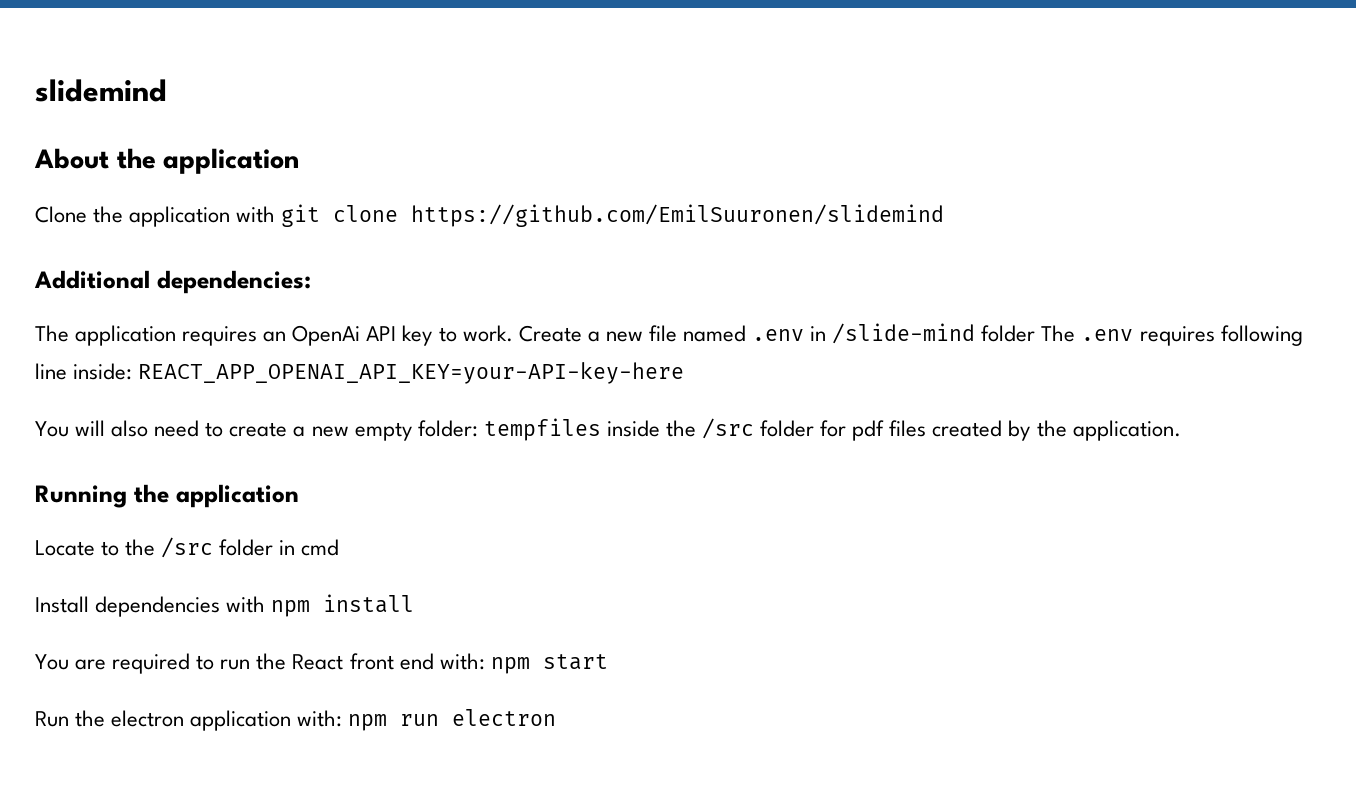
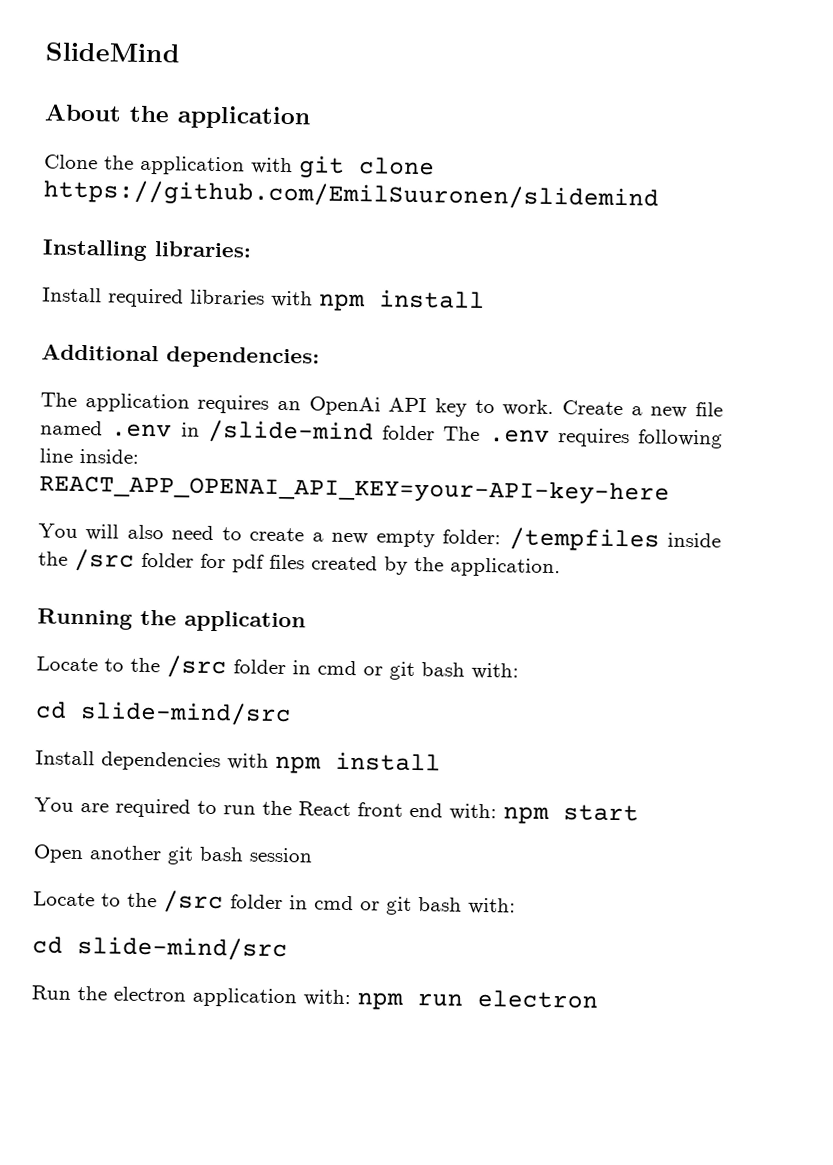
[35,79,167,102] slidemind -> [45,42,180,63] SlideMind
(945, 215) none -> [42,239,252,261] [42,287,485,312] // Installing libraries: // Install required libraries with npm install
[483,418,601,441] tempfiles -> [508,527,660,552] /tempfiles
(340, 547) none -> [363,661,519,680] [35,701,292,727] or git bash with: // cd slide-mind/src
(608, 662) none -> [33,844,313,865] [33,890,516,915] [32,936,288,962] // Open another git bash session // Locate to the /src folder in cmd or git bash with: // cd slide-mind/src

